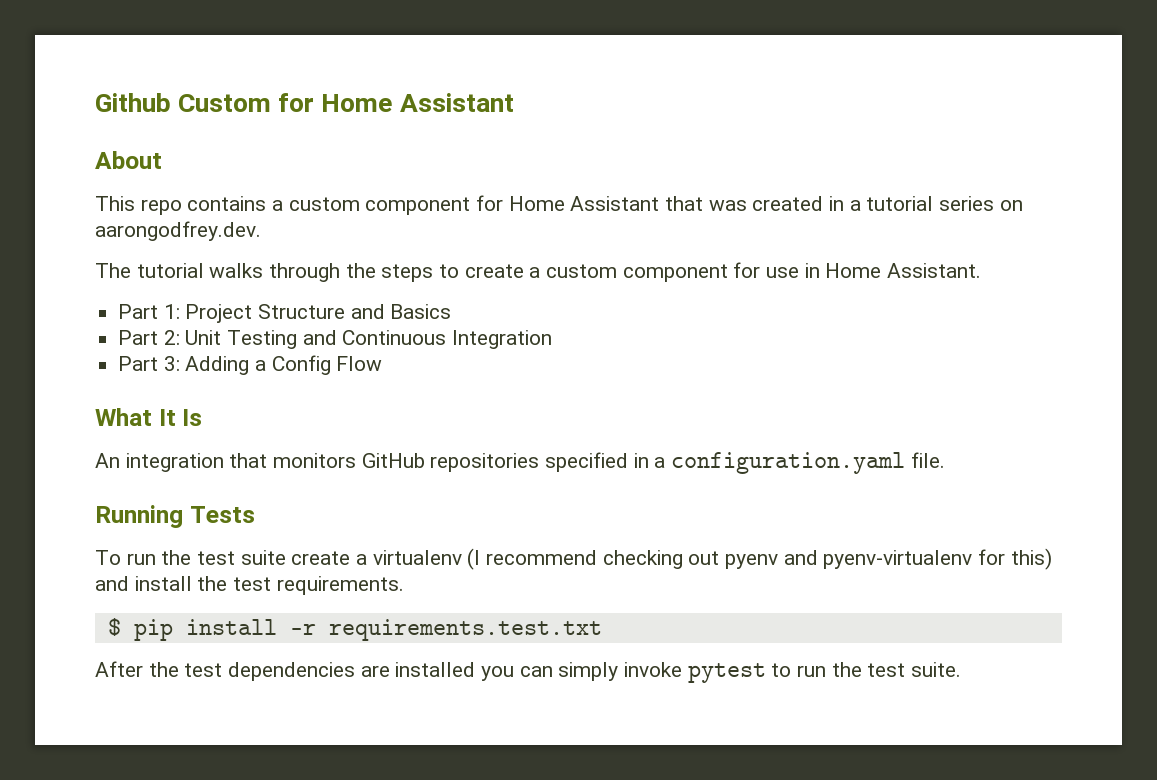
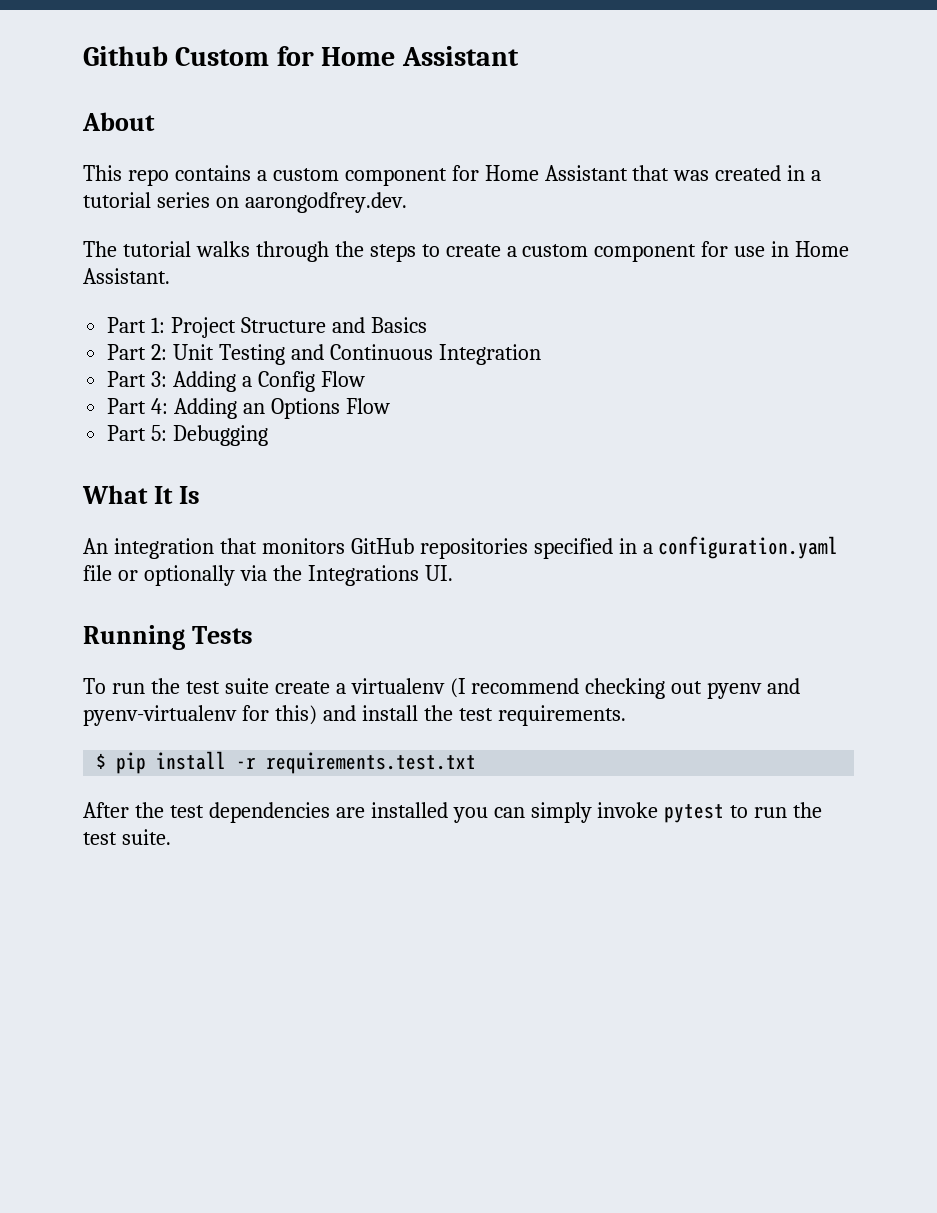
(383, 363) none -> [107,398,390,419] [107,425,269,446] // Part 4: Adding an Options Flow // Part 5: Debugging
[910,452,945,468] file. -> [83,565,453,586] file or optionally via the Integrations UI.

